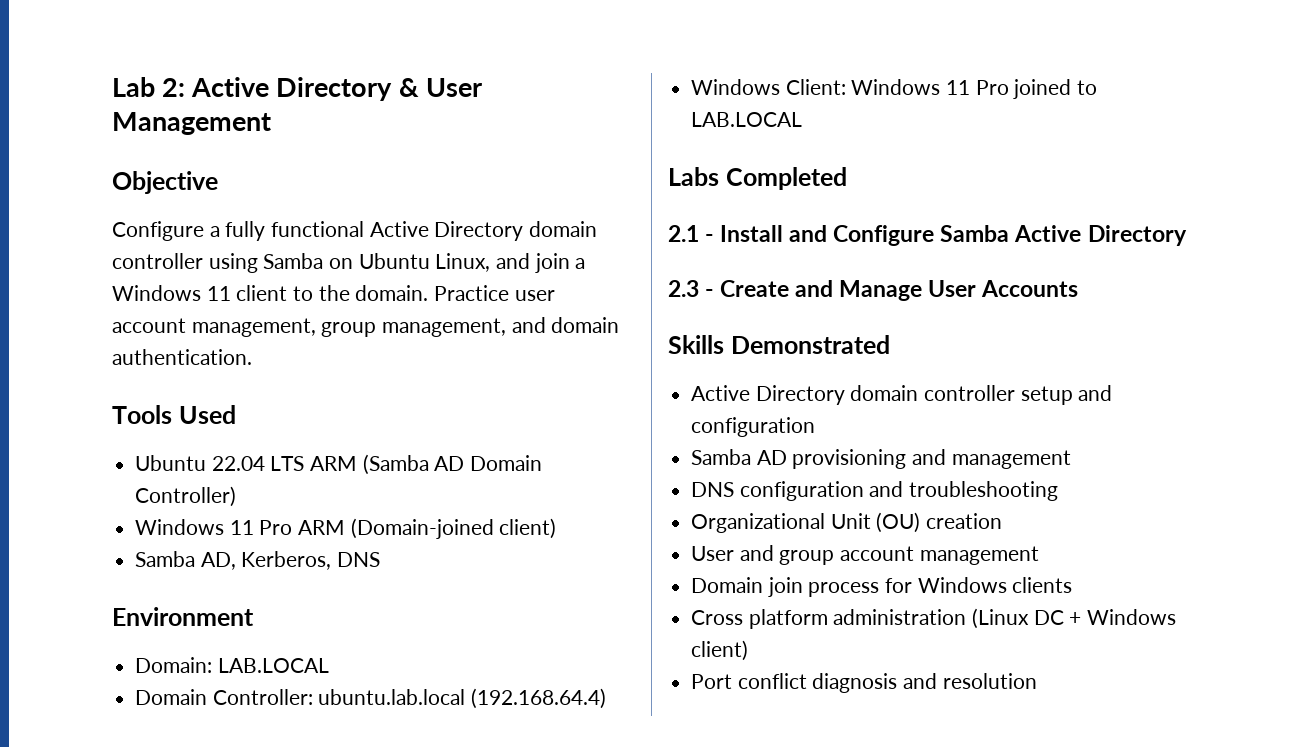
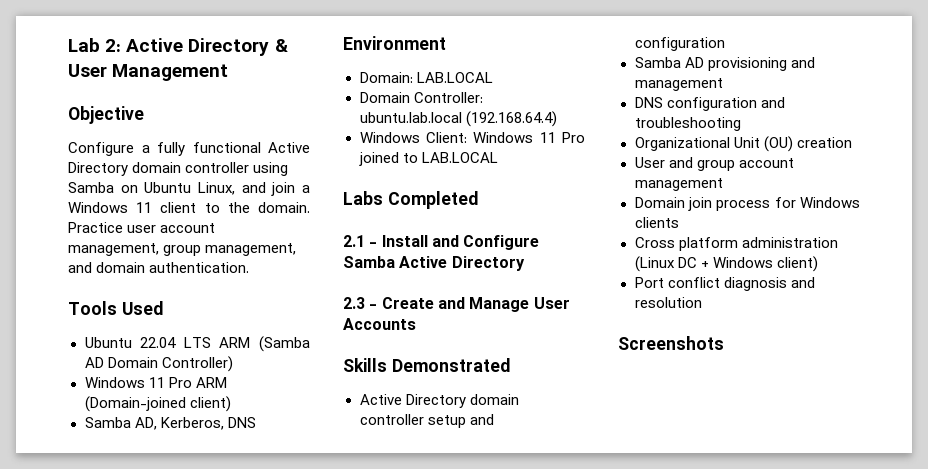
(1037, 681) none -> [618,336,724,350] // Screenshots

